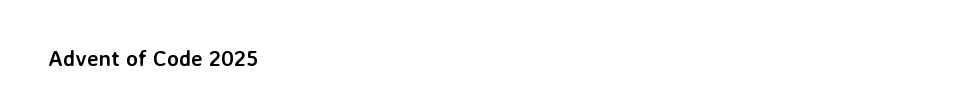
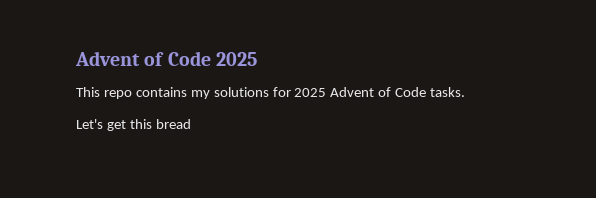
(258, 58) none -> [76,87,466,99] [76,119,191,131] // This repo contains my solutions for 2025 Advent of Code tasks. // Let's get this bread

